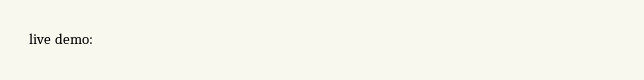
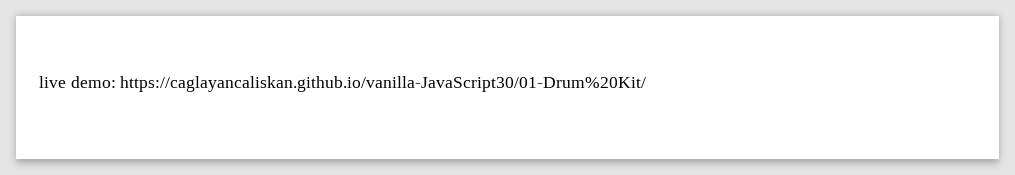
(93, 38) none -> [120,76,647,92] https://caglayancaliskan.github.io/vanilla-JavaScript30/01-Drum%20Kit/

